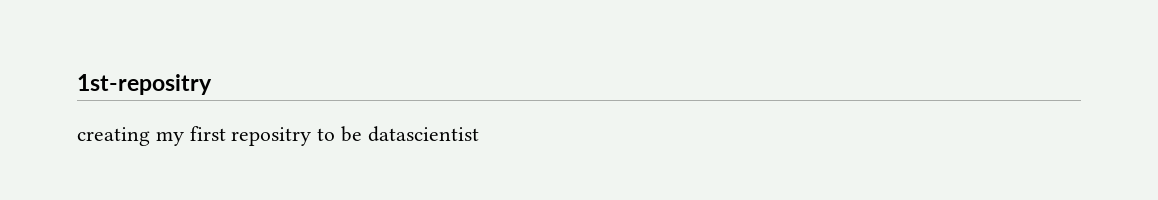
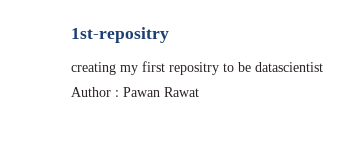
(479, 134) none -> [71,87,199,97] // Author : Pawan Rawat

